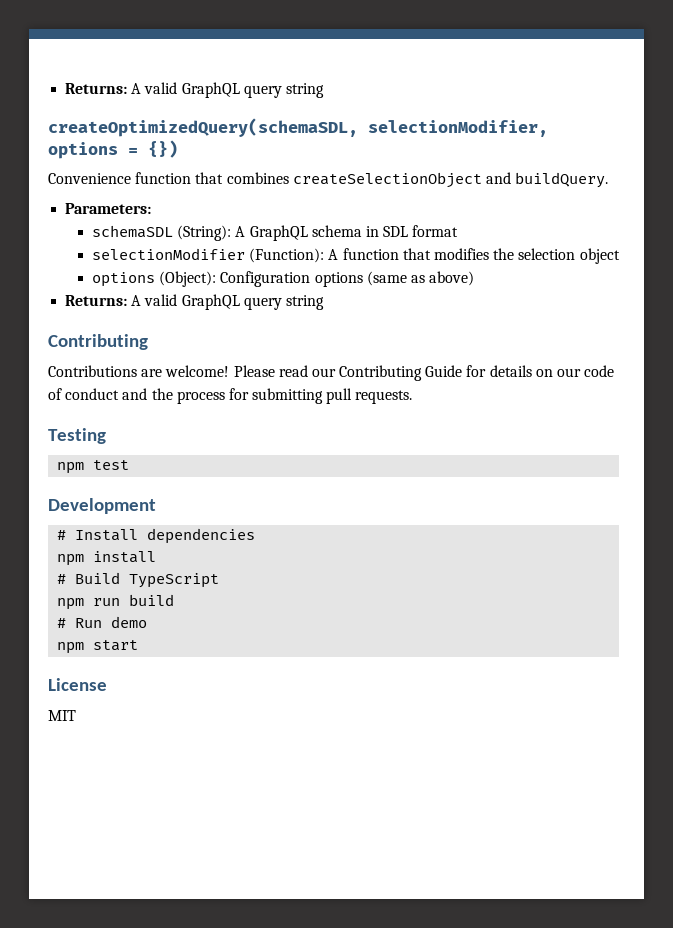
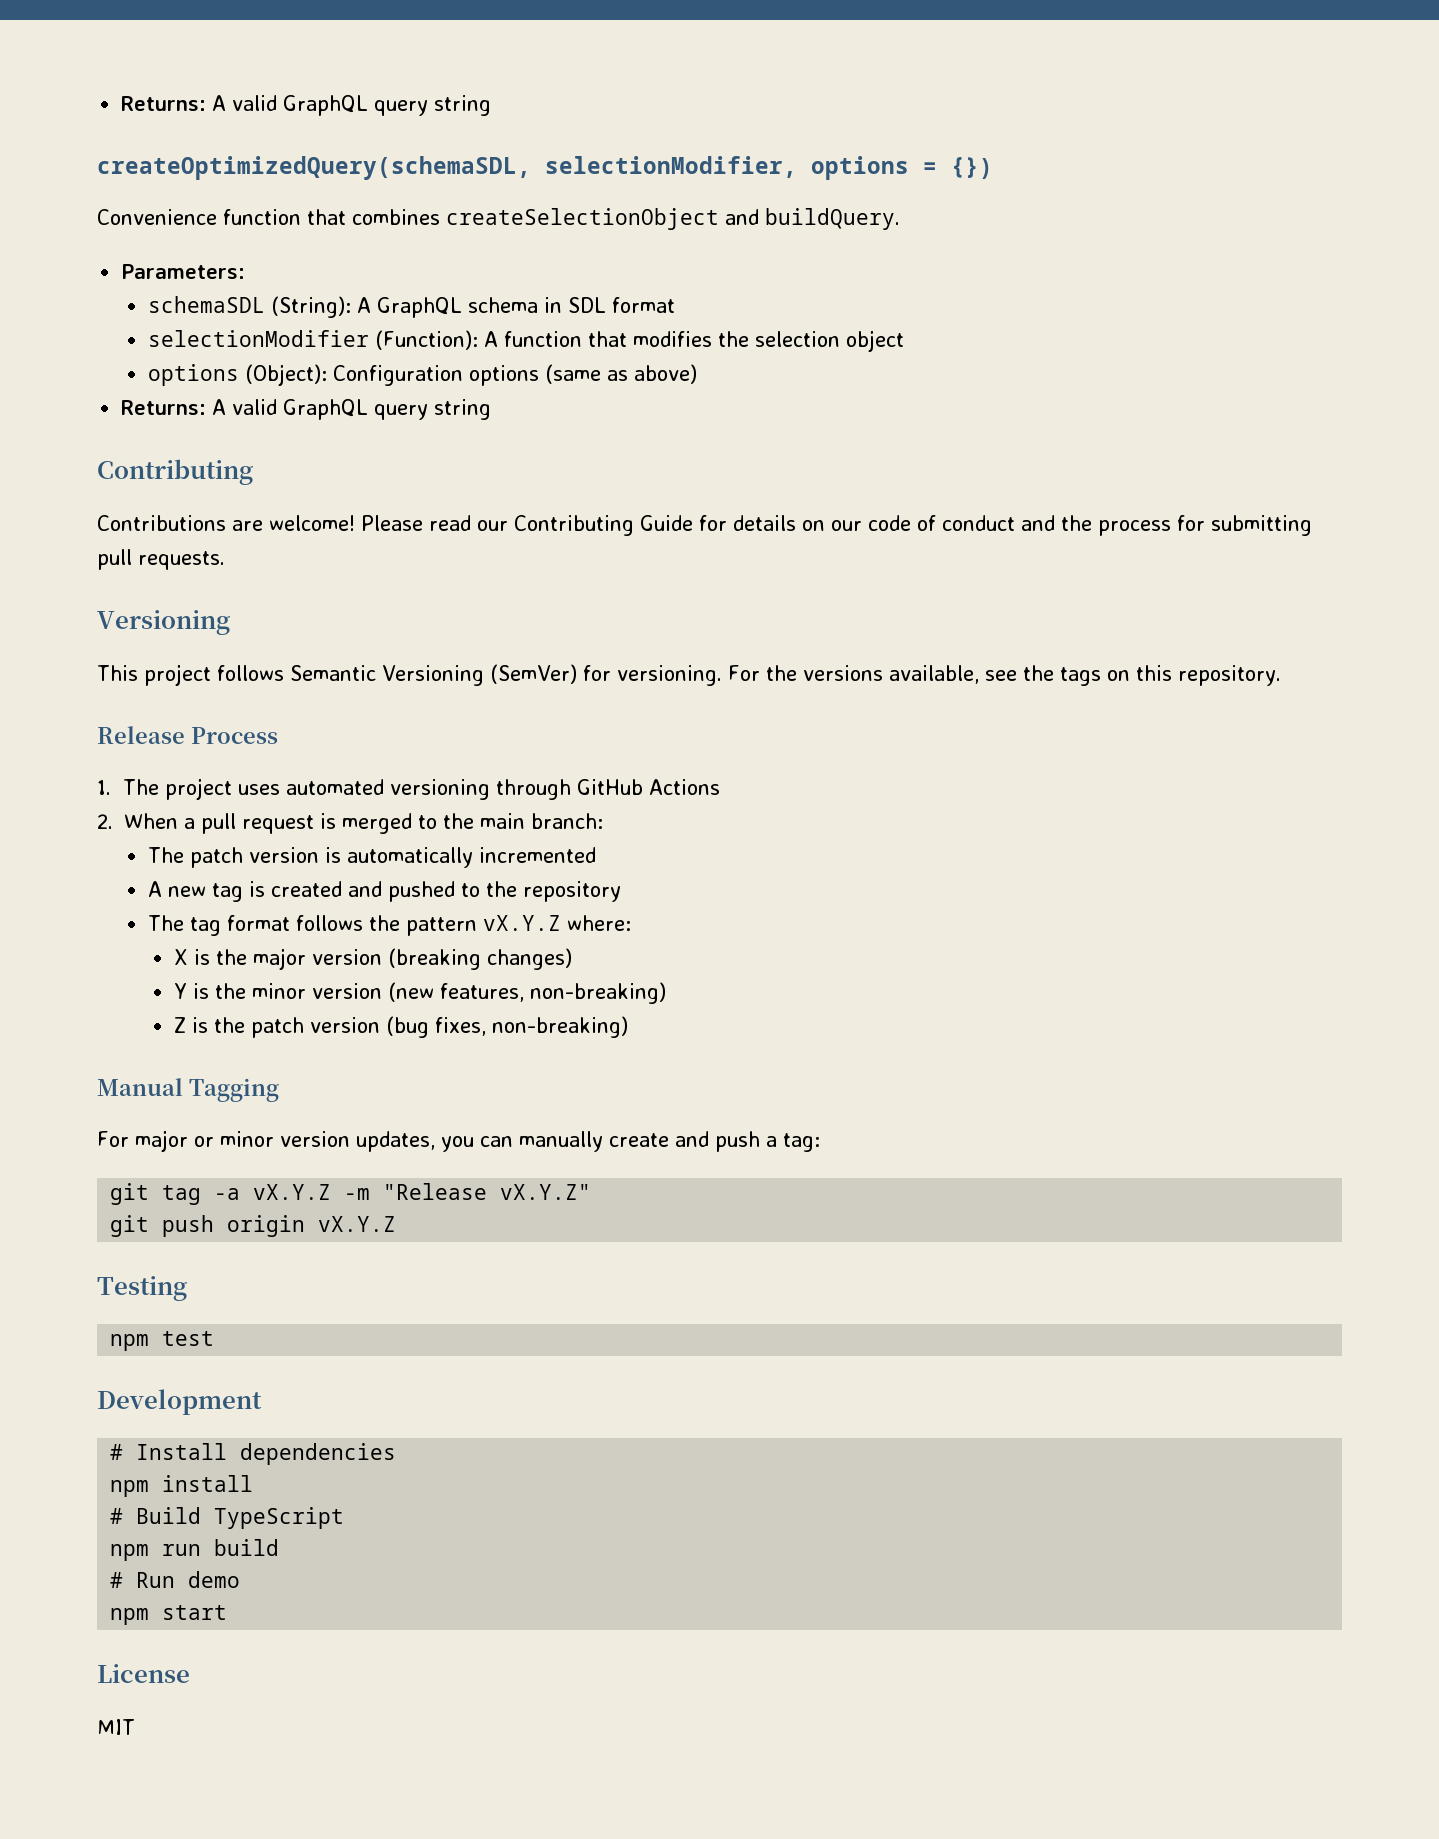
(413, 397) none -> [97,610,230,635] [97,664,1281,686] [97,726,278,744] [97,778,721,800] [97,813,603,834] [147,847,596,868] [147,881,621,902] [147,915,631,936] [174,948,573,970] [174,982,667,1004] [174,1016,629,1038] [97,1078,279,1102] [97,1130,820,1152] [110,1183,592,1205] [110,1215,397,1237] // Versioning // This project follows Semantic Versioning (SemVer) for versioning. For the versions available, see the tags on this repository. // Release Process // 1. The project uses automated versioning through GitHub Actions // 2. When a pull request is merged to the main branch: // The patch version is automatically incremented // A new tag is created and pushed to the repository // The tag format follows the pattern vX.Y.Z where: // X is the major version (breaking changes) // Y is the minor version (new features, non-breaking) // Z is the patch version (bug fixes, non-breaking) // Manual Tagging // For major or minor version updates, you can manually create and push a tag: // git tag -a vX.Y.Z -m "Release vX.Y.Z" // git push origin vX.Y.Z

